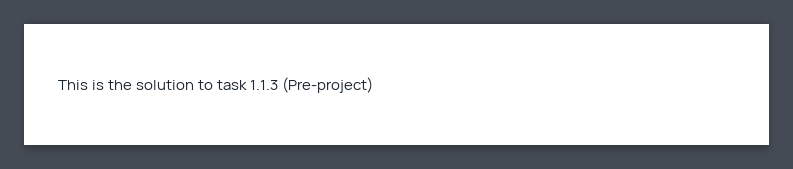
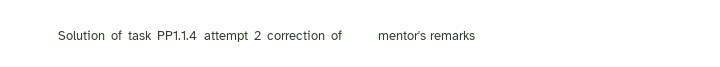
[58,77,374,93] This is the solution to task 1.1.3 (Pre-project) -> [58,30,475,42] Solution of task PP1.1.4 attempt 2 correction of mentor's remarks

